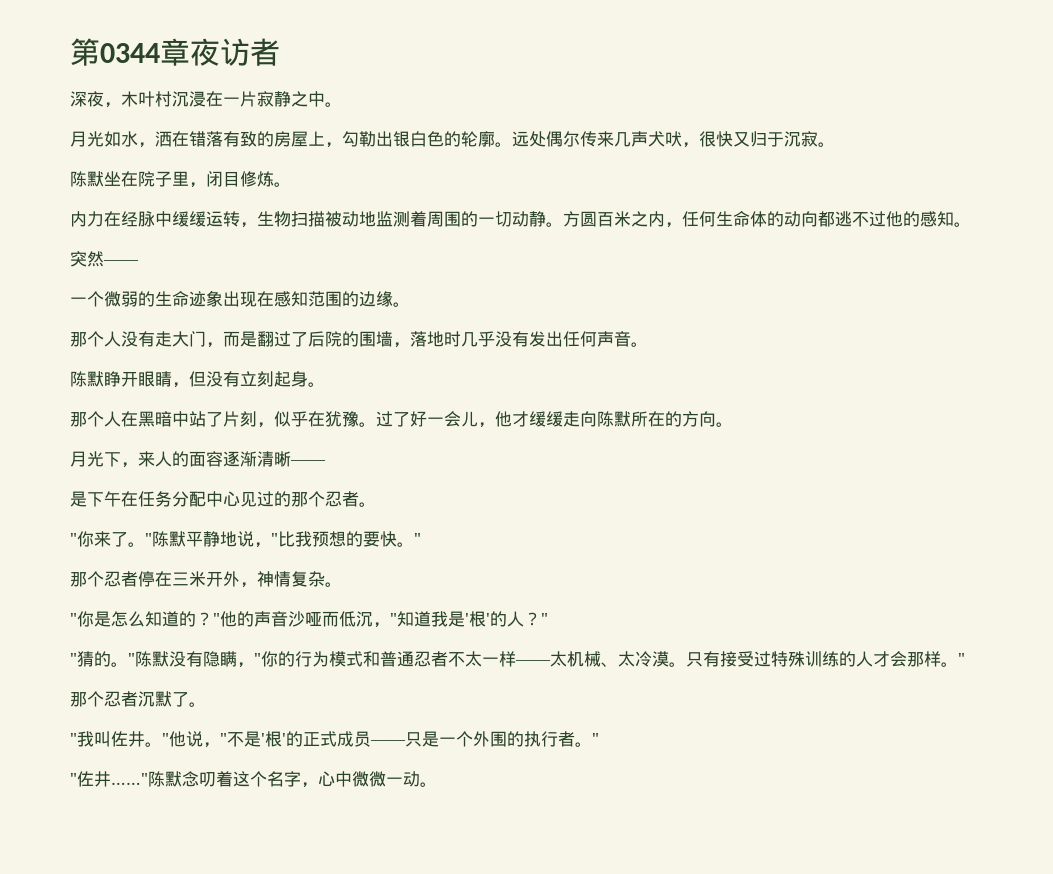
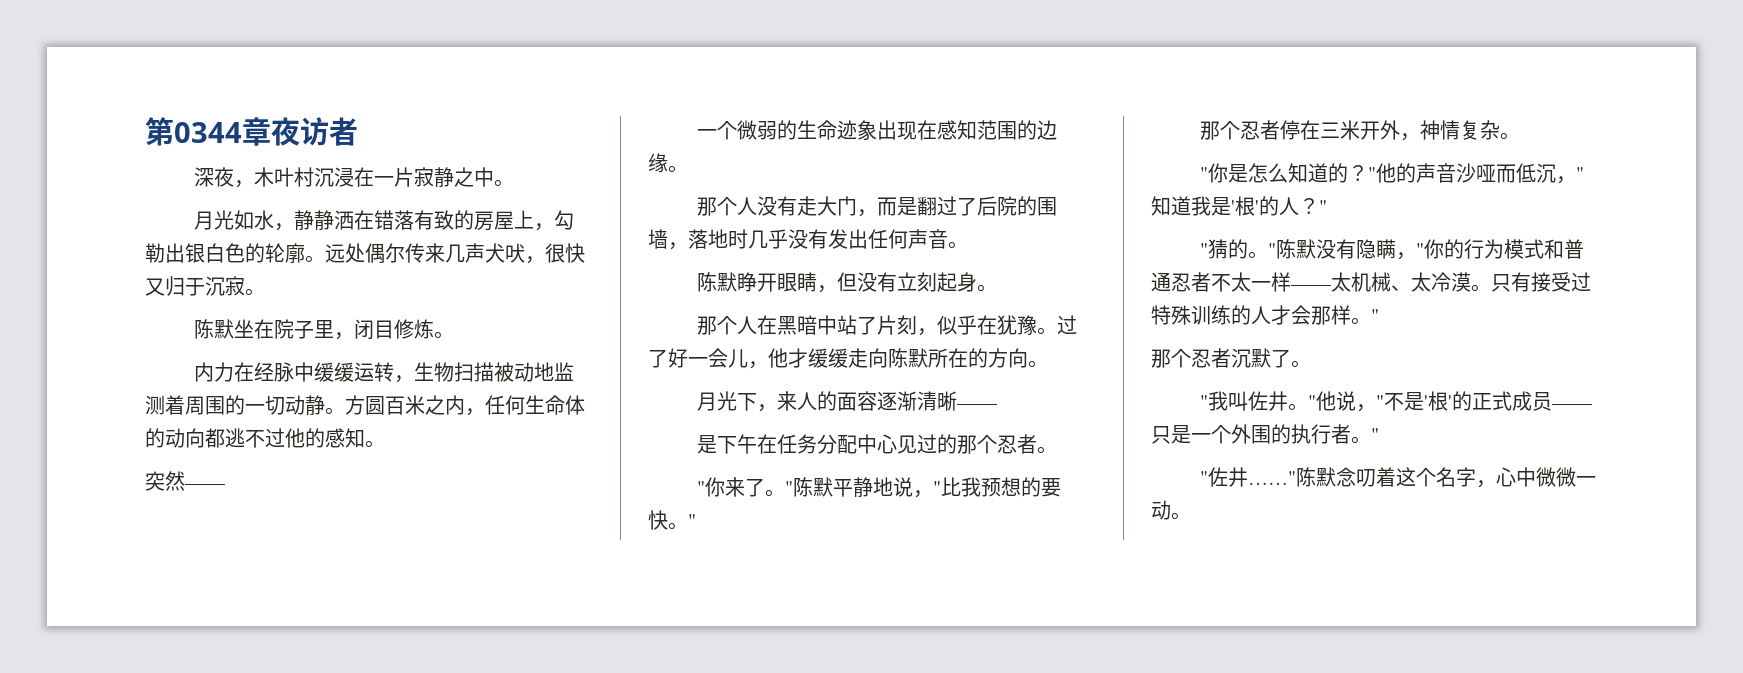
(155, 145) none -> [294,210,335,230] 静静

